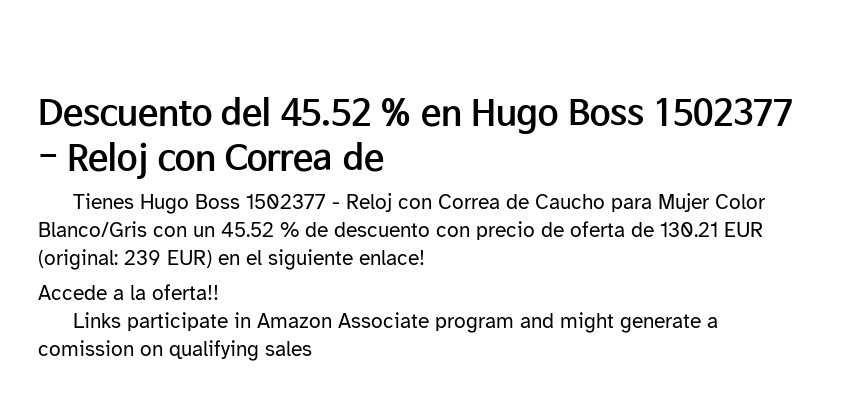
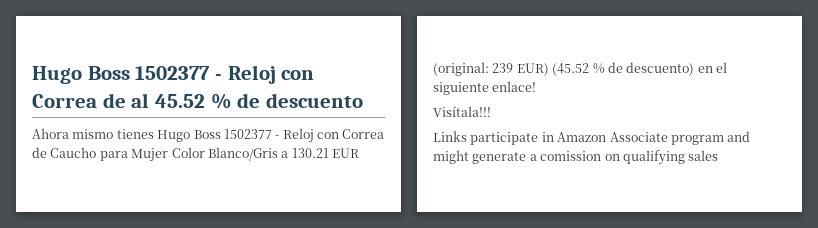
[38,97,794,134] [38,142,384,180] [73,193,135,209] Descuento del 45.52 % en Hugo Boss 1502377 - Reloj con Correa de // Tienes -> [32,65,315,84] [32,93,364,109] [32,128,154,139] Hugo Boss 1502377 - Reloj con Correa de al 45.52 % de descuento // Ahora mismo tienes
[153,221,654,240] con un 45.52 % de descuento con precio de oferta de -> [281,151,289,158] a
(212, 259) none -> [552,62,695,76] (45.52 % de descuento)
[38,284,219,300] Accede a la oferta!! -> [433,106,491,117] Visítala!!!

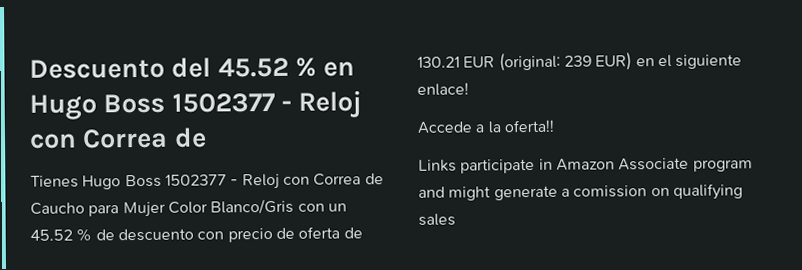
[32,65,315,84] [32,93,364,109] [32,128,154,139] Hugo Boss 1502377 - Reloj con Correa de al 45.52 % de descuento // Ahora mismo tienes -> [29,57,356,79] [29,90,363,120] [29,127,207,149] [30,175,79,188] Descuento del 45.52 % en Hugo Boss 1502377 - Reloj con Correa de // Tienes
[281,151,289,158] a -> [297,203,347,212] [30,226,363,243] con un 45.52 % de descuento con precio de oferta de
[552,62,695,76] (45.52 % de descuento) -> (633, 61) none
[433,106,491,117] Visítala!!! -> [417,119,554,134] Accede a la oferta!!

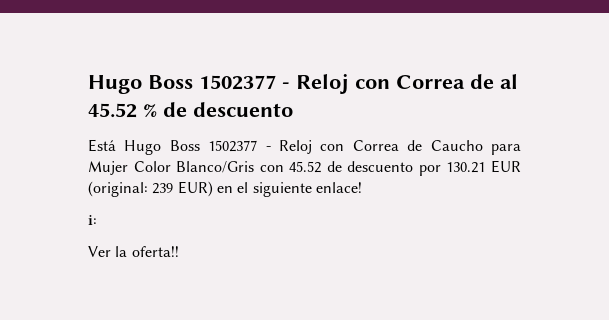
[29,57,356,79] [29,90,363,120] [29,127,207,149] [30,175,79,188] Descuento del 45.52 % en Hugo Boss 1502377 - Reloj con Correa de // Tienes -> [88,73,518,94] [88,102,293,118] [88,139,116,152] Hugo Boss 1502377 - Reloj con Correa de al 45.52 % de descuento // Está
[327,203,347,212] [30,226,363,243] un 45.52 % de descuento con precio de oferta de -> [289,161,441,176] 45.52 de descuento por
[417,121,485,134] Accede a -> [88,215,97,225] [88,246,111,257] ℹ: // Ver
[418,157,753,174] [418,183,743,201] [418,213,456,226] // Links participate in Amazon Associate program and might generate a comission on qualifying sales -> (179, 251) none

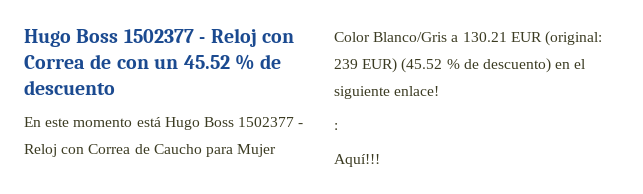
[88,73,518,94] Hugo Boss 1502377 - Reloj con Correa de al -> [24,28,294,47] [24,54,179,69] Hugo Boss 1502377 - Reloj con Correa de con un
[88,139,116,152] Está -> [24,117,161,127] En este momento está
[259,161,441,176] con 45.52 de descuento por -> [451,35,459,42] a
(213, 189) none -> [401,58,551,73] (45.52 % de descuento)
[88,215,97,225] [88,246,179,257] ℹ: // Ver la oferta!! -> [334,123,338,130] [334,154,380,167] : // Aquí!!!

